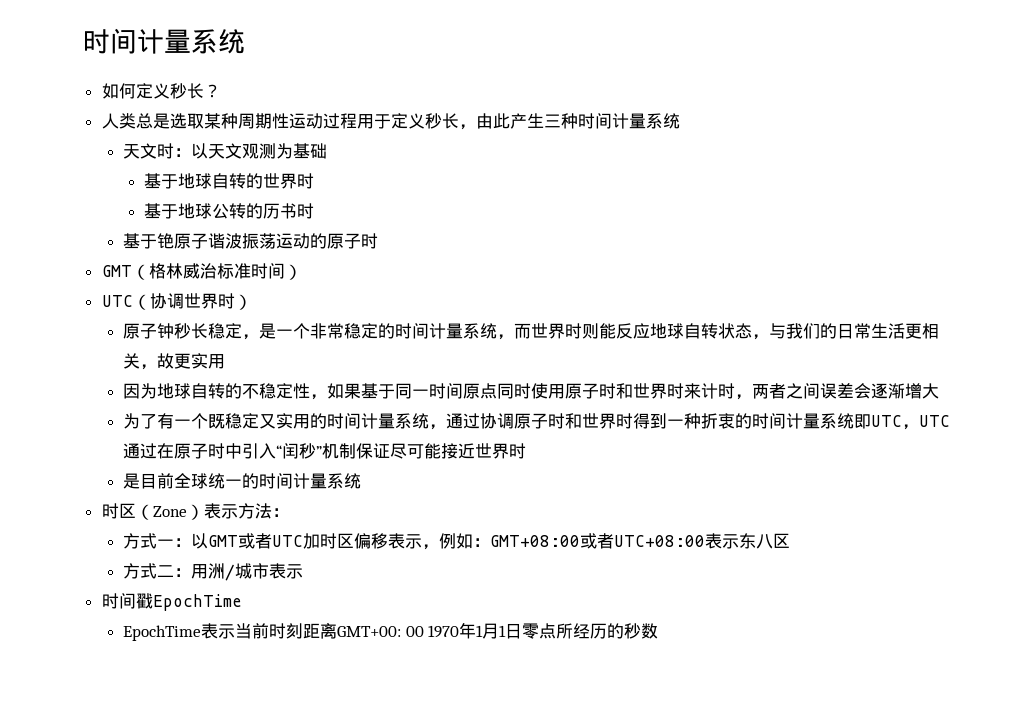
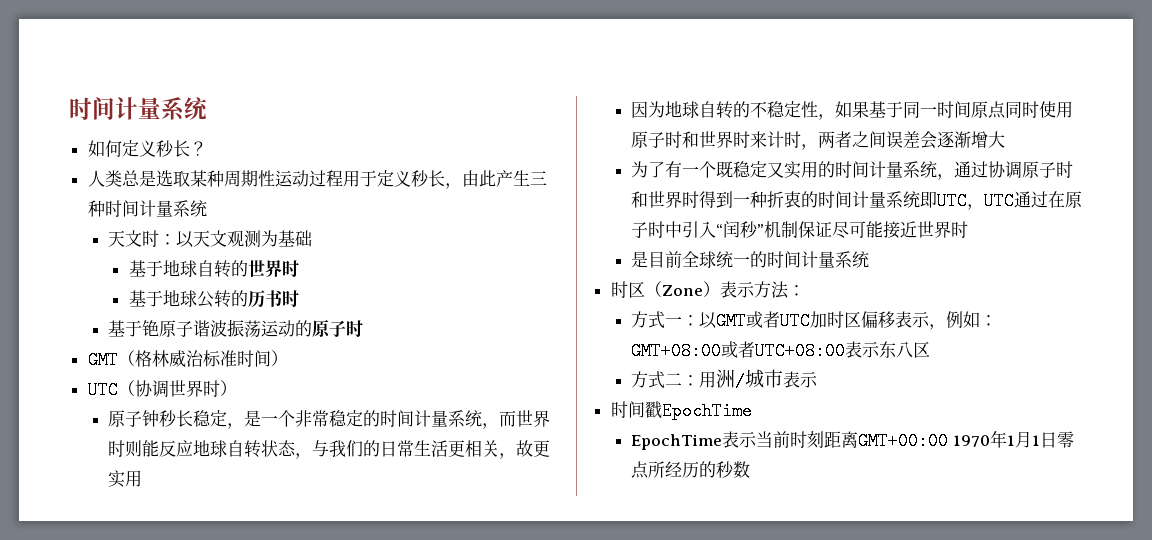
[337,626,424,637] GMT+00: 00 -> [858,432,949,450] GMT+00:00

